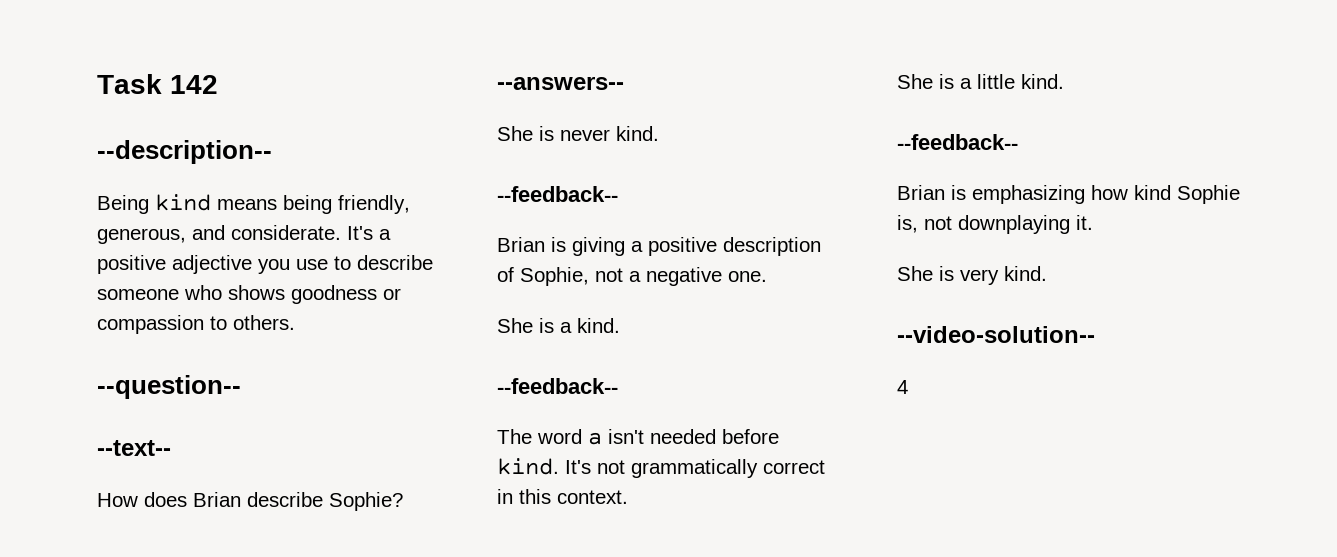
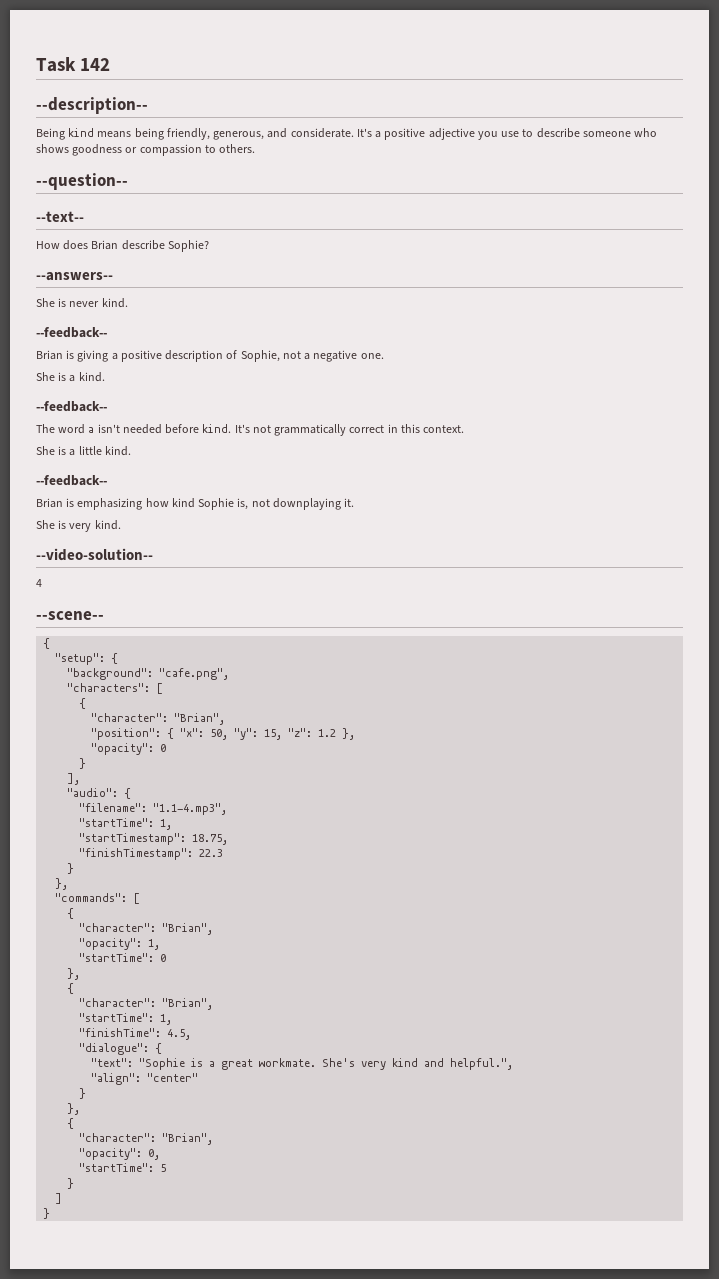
(908, 387) none -> [36,611,104,620] [43,638,51,649] [55,653,119,665] [67,668,230,680] [67,683,164,694] [79,698,87,709] [91,713,226,725] [91,728,356,740] [91,743,167,755] [79,758,87,769] [67,773,81,785] [67,788,132,799] [79,803,228,815] [79,818,173,830] [79,833,229,845] [79,848,224,860] [67,863,75,874] [55,878,69,890] [55,893,141,904] [67,908,75,919] [79,923,214,935] [79,938,161,950] [79,953,167,962] [67,968,81,980] [67,983,75,994] [79,998,214,1010] [79,1013,173,1025] [79,1028,192,1040] [79,1043,163,1055] [91,1058,514,1070] [91,1073,199,1085] [79,1088,87,1099] [67,1103,81,1115] [67,1118,75,1129] [79,1133,214,1145] [79,1148,161,1160] [79,1163,167,1172] [67,1178,75,1189] [55,1193,63,1204] [43,1208,51,1219] // --scene-- // { // "setup": { // "background": "cafe.png", // "characters": [ // { // "character": "Brian", // "position": { "x": 50, "y": 15, "z": 1.2 }, // "opacity": 0 // } // ], // "audio": { // "filename": "1.1-4.mp3", // "startTime": 1, // "startTimestamp": 18.75, // "finishTimestamp": 22.3 // } // }, // "commands": [ // { // "character": "Brian", // "opacity": 1, // "startTime": 0 // }, // { // "character": "Brian", // "startTime": 1, // "finishTime": 4.5, // "dialogue": { // "text": "Sophie is a great workmate. She's very kind and helpful.", // "align": "center" // } // }, // { // "character": "Brian", // "opacity": 0, // "startTime": 5 // } // ] // }

